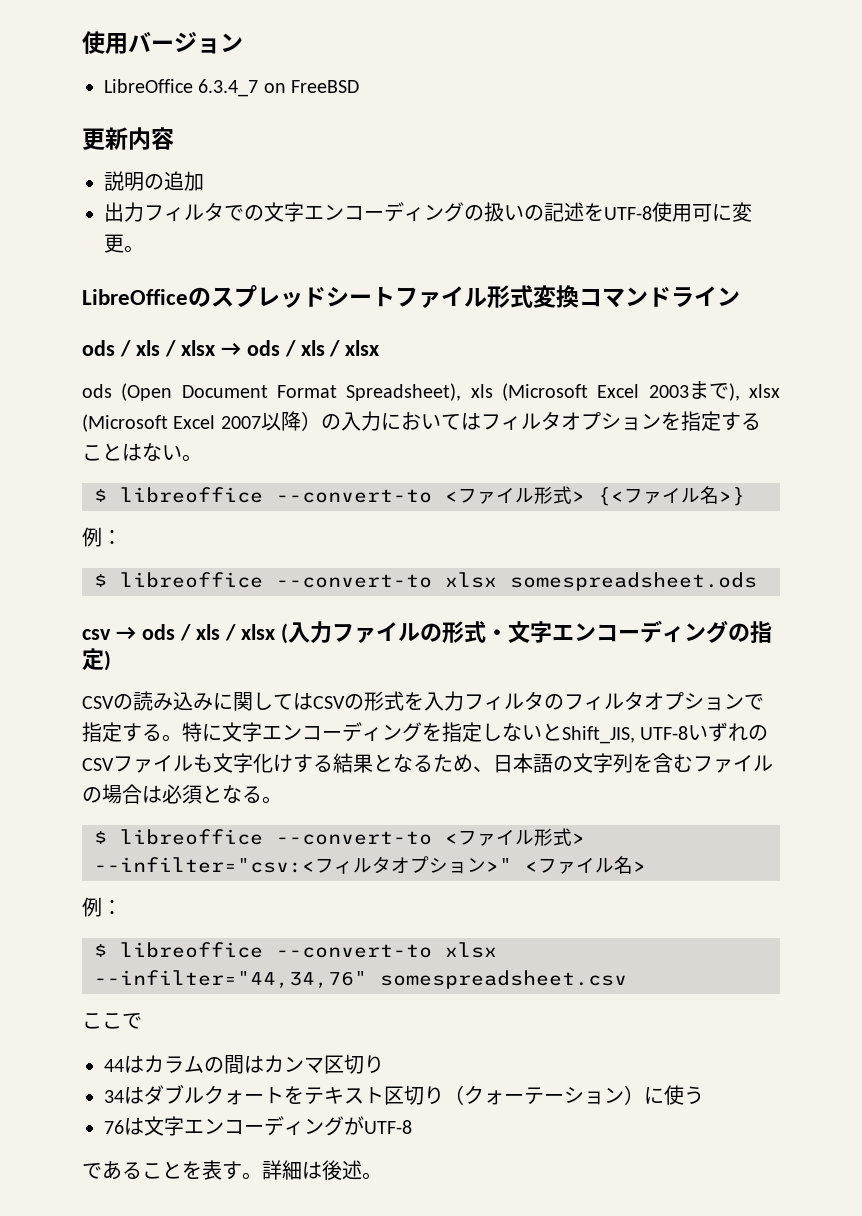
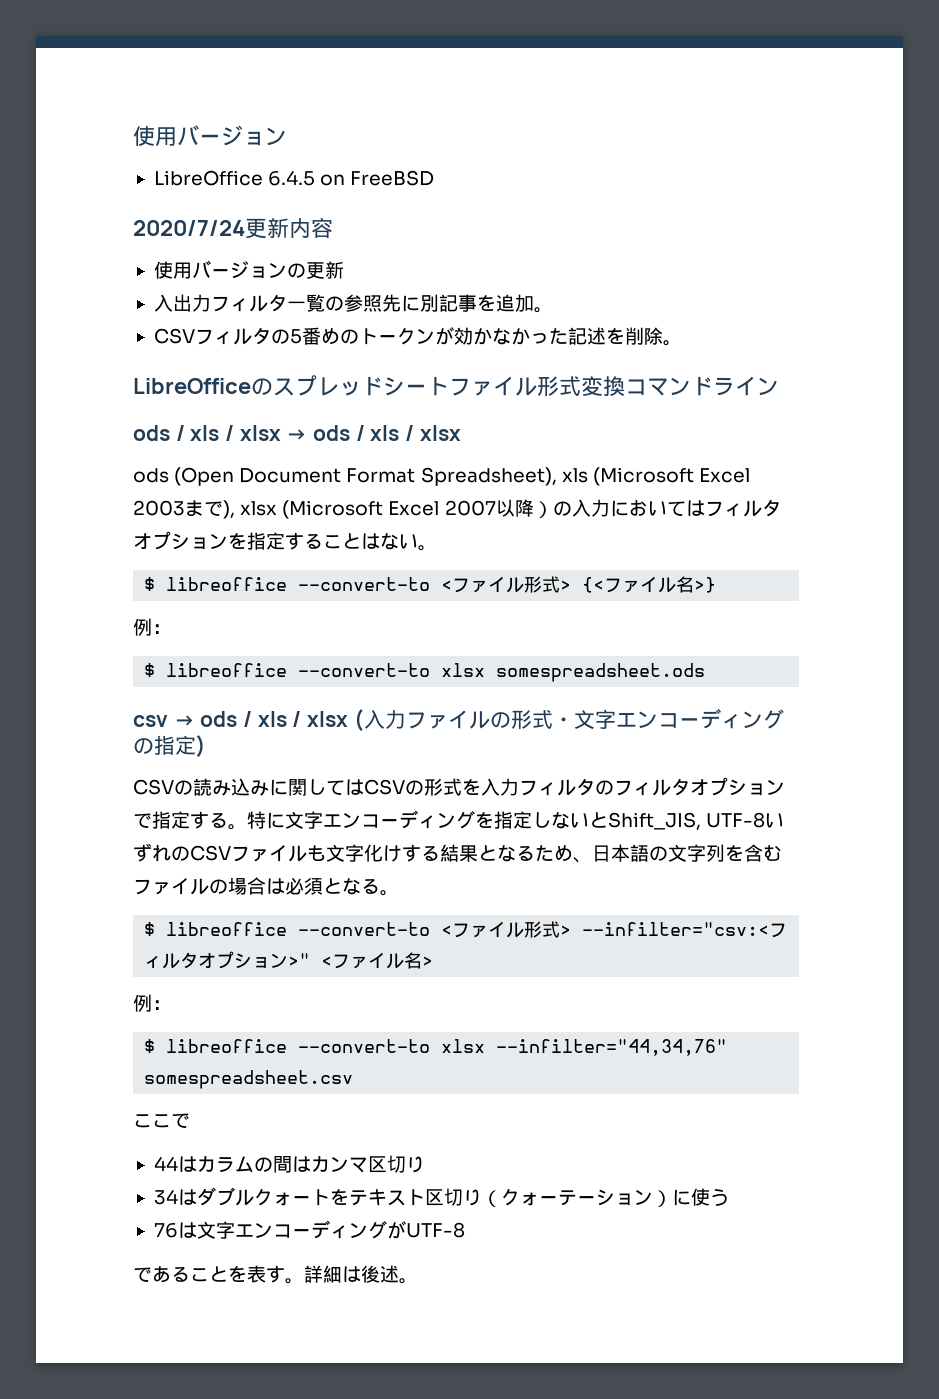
[198,79,259,97] 6.3.4_7 -> [268,170,316,186] 6.4.5
(360, 86) none -> [133,220,245,236] 2020/7/24
[104,171,204,191] [104,202,752,222] [104,234,124,253] 説明の追加 // 出力フィルタでの文字エンコーディングの扱いの記述をUTF-8使用可に変更 -> [153,260,344,279] [153,294,553,313] [153,327,663,345] 使用バージョンの更新 // 入出力フィルタ一覧の参照先に別記事を追加。 // CSVフィルタの5番めのトークンが効かなかった記述を削除

